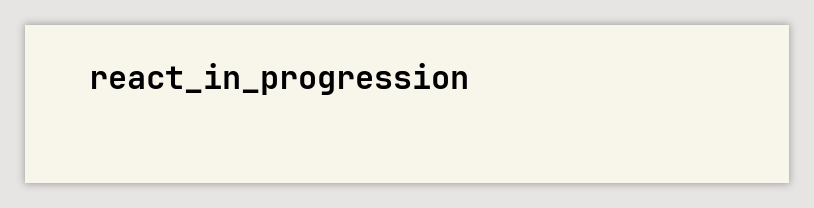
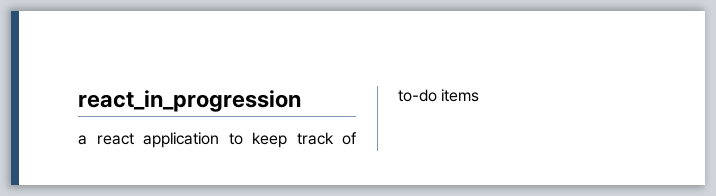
(469, 79) none -> [78,132,357,148] [398,89,480,102] // a react application to keep track of to-do items

